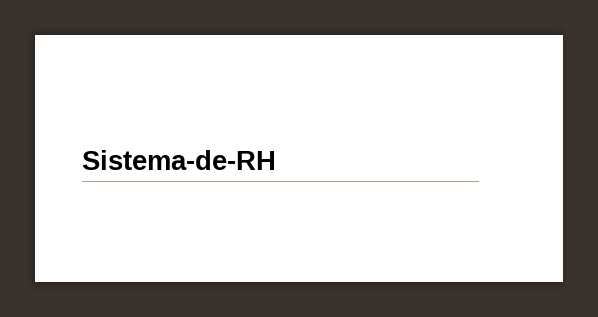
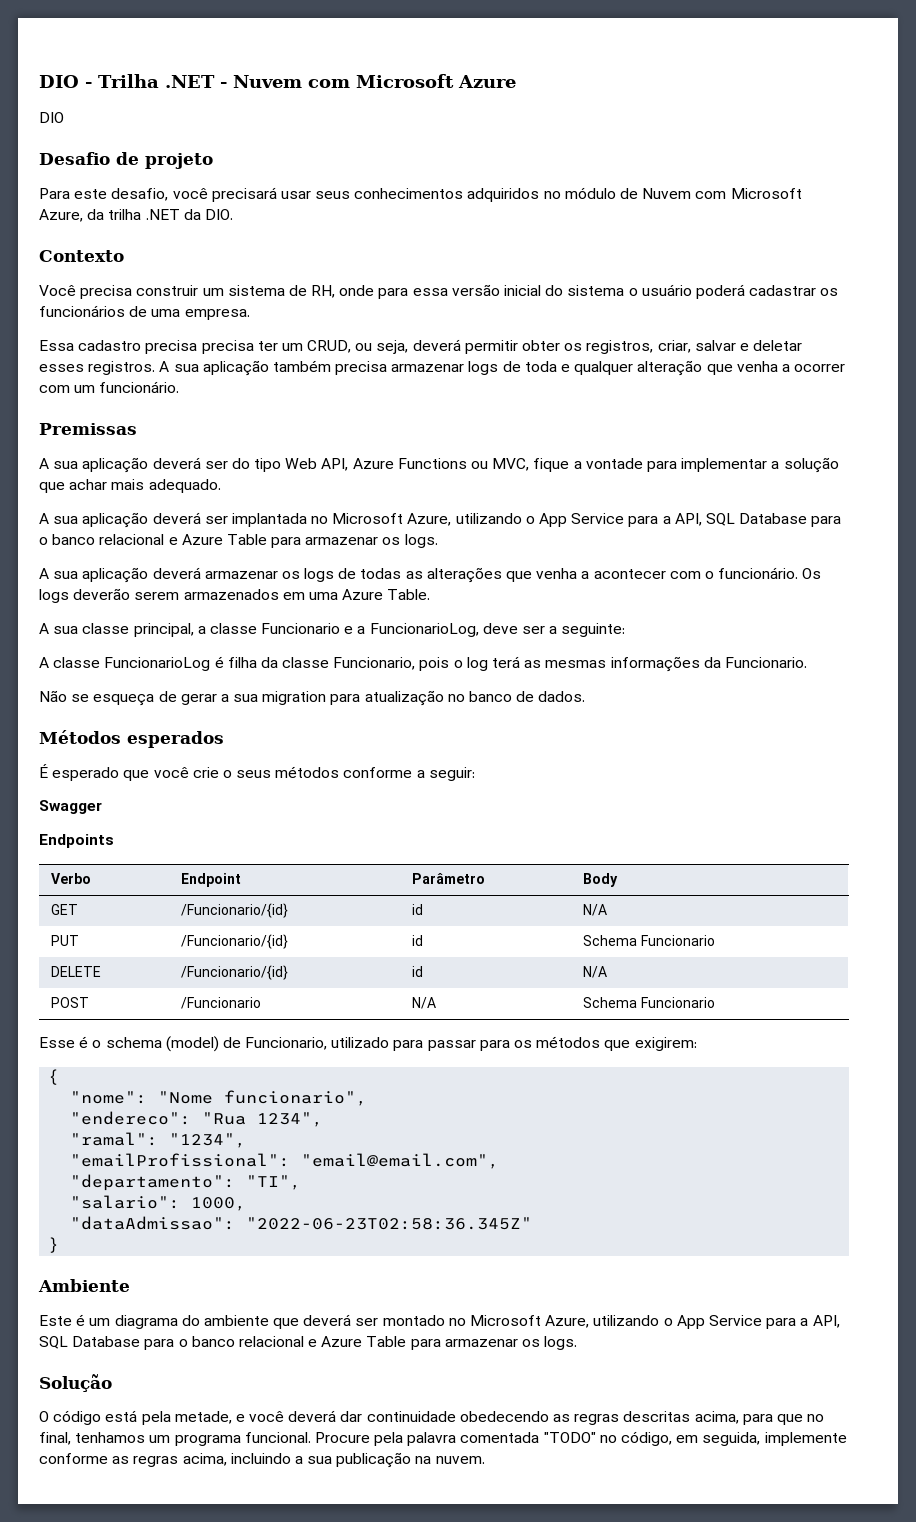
[82,150,276,170] Sistema-de-RH -> [39,74,516,88] [39,112,64,123] [39,152,213,169] [39,187,802,202] [39,209,233,222] [39,250,124,262] [39,284,839,299] [39,305,250,320] [39,339,803,354] [39,360,846,376] [39,381,180,393] [39,423,137,435] [39,457,839,473] [39,479,221,493] [39,512,842,528] [39,534,438,548] [39,567,822,583] [39,588,431,603] [39,623,626,637] [39,656,807,672] [39,690,586,706] [39,730,224,748] [39,764,475,781] [39,800,102,814] [39,834,114,848] [50,873,91,884] [180,873,241,887] [411,873,485,884] [582,873,618,887] [50,904,78,915] [180,903,288,918] [411,904,423,915] [582,904,607,916] [50,935,79,946] [180,934,288,949] [411,935,423,946] [582,935,715,946] [50,966,101,977] [180,965,288,980] [411,966,423,977] [582,966,607,978] [50,997,89,1008] [180,997,261,1009] [411,997,436,1009] [582,997,715,1008] [39,1036,697,1052] [48,1069,60,1085] [70,1090,368,1106] [70,1111,324,1127] [70,1132,247,1148] [70,1153,500,1169] [70,1174,302,1191] [70,1195,247,1211] [70,1216,533,1230] [48,1237,60,1253] [38,1279,130,1292] [39,1314,840,1329] [39,1336,578,1350] [39,1374,112,1392] [39,1410,825,1425] [39,1431,847,1446] [39,1452,485,1468] DIO - Trilha .NET - Nuvem com Microsoft Azure // DIO // Desafio de projeto // Para este desafio, você precisará usar seus conhecimentos adquiridos no módulo de Nuvem com Microsoft Azure, da trilha .NET da DIO. // Contexto // Você precisa construir um sistema de RH, onde para essa versão inicial do sistema o usuário poderá cadastrar os funcionários de uma empresa. // Essa cadastro precisa precisa ter um CRUD, ou seja, deverá permitir obter os registros, criar, salvar e deletar esses registros. A sua aplicação também precisa armazenar logs de toda e qualquer alteração que venha a ocorrer com um funcionário. // Premissas // A sua aplicação deverá ser do tipo Web API, Azure Functions ou MVC, fique a vontade para implementar a solução que achar mais adequado. // A sua aplicação deverá ser implantada no Microsoft Azure, utilizando o App Service para a API, SQL Database para o banco relacional e Azure Table para armazenar os logs. // A sua aplicação deverá armazenar os logs de todas as alterações que venha a acontecer com o funcionário. Os logs deverão serem armazenados em uma Azure Table. // A sua classe principal, a classe Funcionario e a FuncionarioLog, deve ser a seguinte: // A classe FuncionarioLog é filha da classe Funcionario, pois o log terá as mesmas informações da Funcionario. // Não se esqueça de gerar a sua migration para atualização no banco de dados. // Métodos esperados // É esperado que você crie o seus métodos conforme a seguir: // Swagger // Endpoints // Verbo | Endpoint | Parâmetro | Body // GET | /Funcionario/{id} | id | N/A // PUT | /Funcionario/{id} | id | Schema Funcionario // DELETE | /Funcionario/{id} | id | N/A // POST | /Funcionario | N/A | Schema Funcionario // Esse é o schema (model) de Funcionario, utilizado para passar para os métodos que exigirem: // { // "nome": "Nome funcionario", // "endereco": "Rua 1234", // "ramal": "1234", // "emailProfissional": "email@email.com", // "departamento": "TI", // "salario": 1000, // "dataAdmissao": "2022-06-23T02:58:36.345Z" // } // Ambiente // Este é um diagrama do ambiente que deverá ser montado no Microsoft Azure, utilizando o App Service para a API, SQL Database para o banco relacional e Azure Table para armazenar os logs. // Solução // O código está pela metade, e você deverá dar continuidade obedecendo as regras descritas acima, para que no final, tenhamos um programa funcional. Procure pela palavra comentada "TODO" no código, em seguida, implemente conforme as regras acima, incluindo a sua publicação na nuvem.

